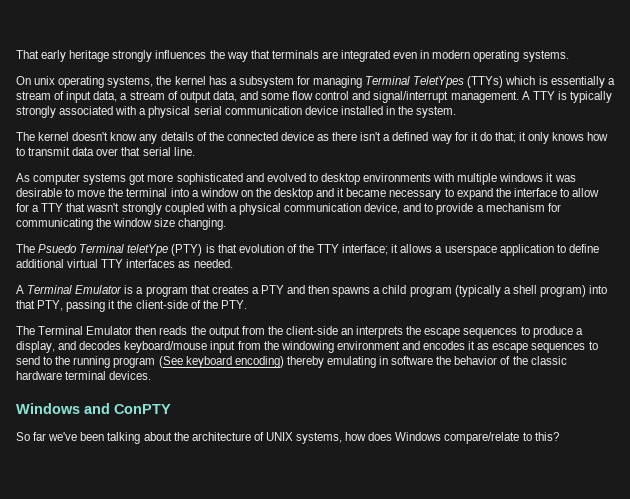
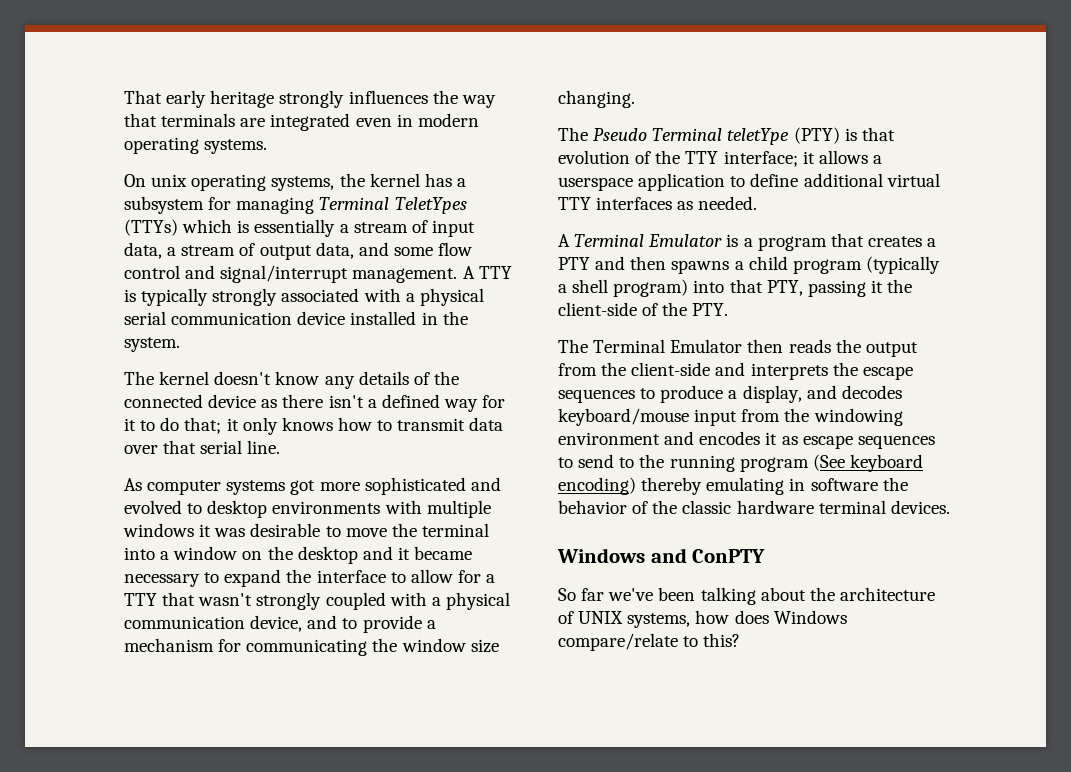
(478, 136) none -> [140,420,156,431] to
[38,244,78,253] Psuedo -> [593,128,648,141] Pseudo
[341,328,354,335] an -> [715,362,746,376] and

